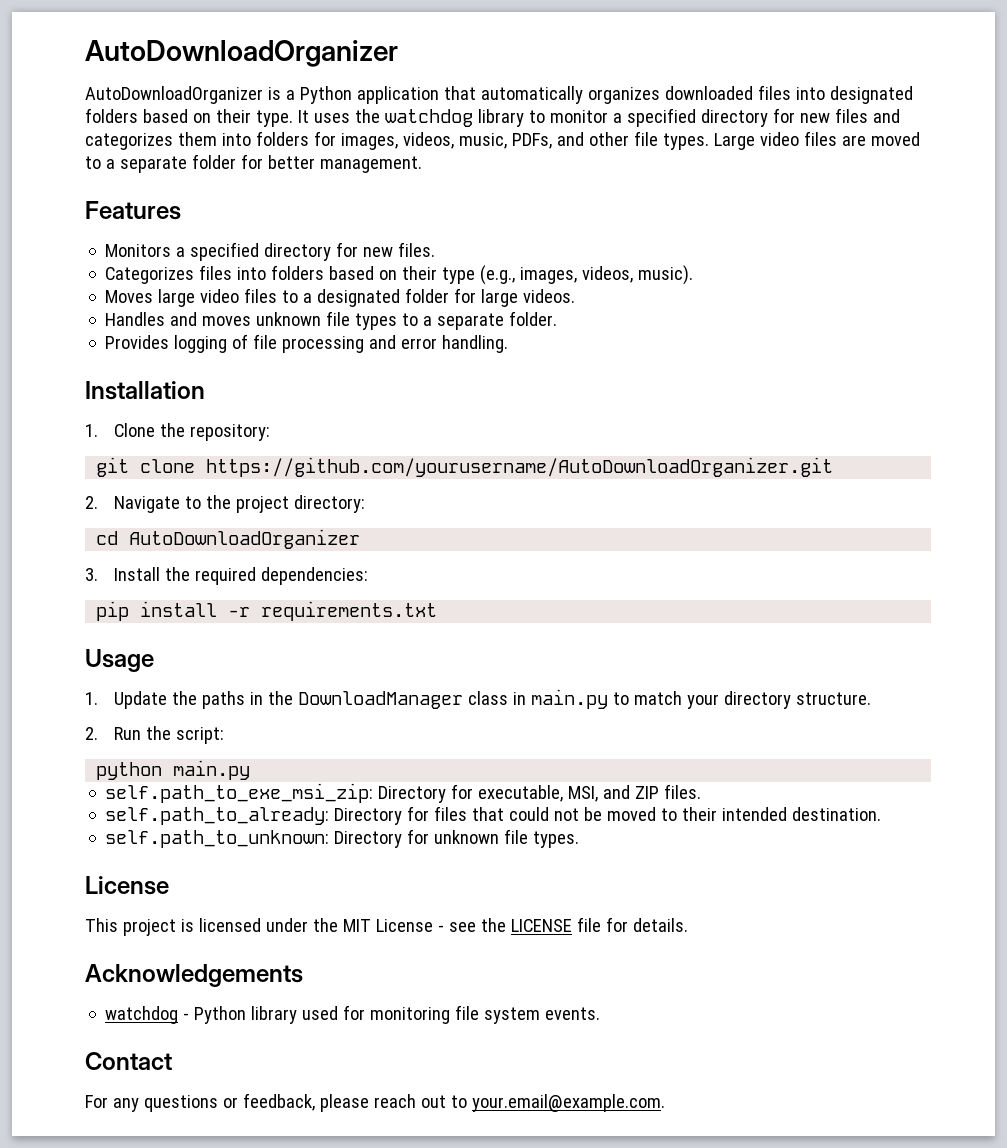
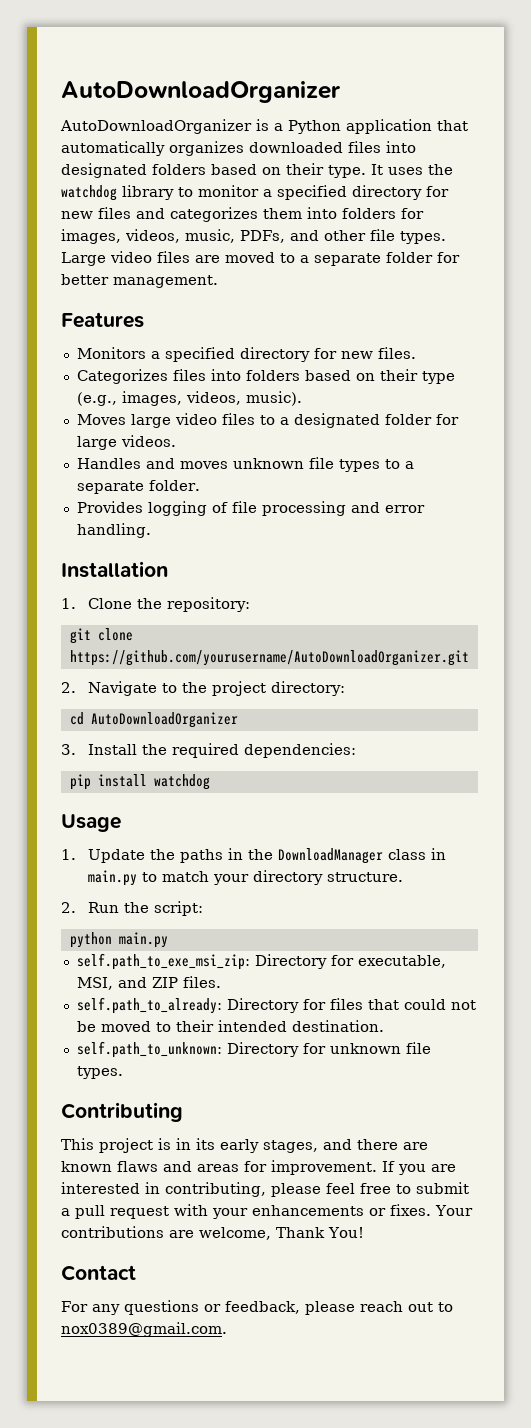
[228,601,438,621] -r requirements.txt -> [153,774,210,790] watchdog
[85,876,169,895] License -> [61,1102,183,1122] Contributing
[198,917,688,932] [85,964,303,987] [105,1005,601,1024] licensed under the MIT License - see the LICENSE file for details. // Acknowledgements // watchdog - Python library used for monitoring file system events. -> [176,1138,428,1153] [61,1160,456,1175] [61,1182,469,1197] [61,1204,473,1219] [61,1226,364,1240] in its early stages, and there are known flaws and areas for improvement. If you are interested in contributing, please feel free to submit a pull request with your enhancements or fixes. Your contributions are welcome, Thank You!
[471,1094,665,1112] your.email@example.com. -> [61,1322,227,1337] nox0389@gmail.com.

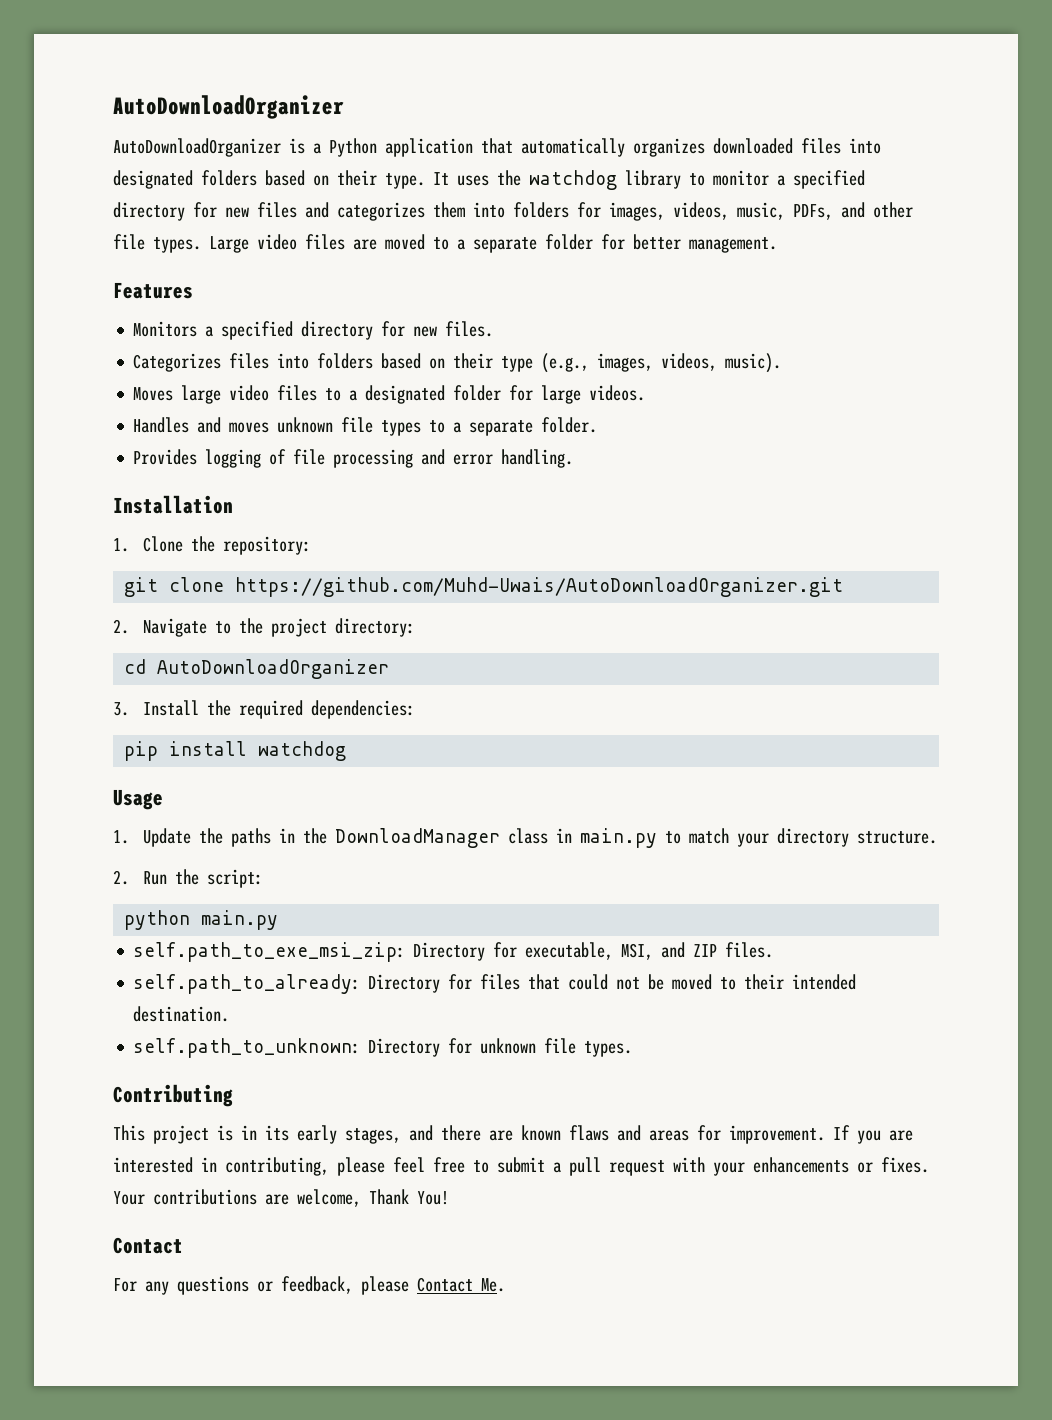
[69,650,469,666] https://github.com/yourusername/AutoDownloadOrganizer.git -> [235,577,844,597] https://github.com/Muhd-Uwais/AutoDownloadOrganizer.git
[360,1301,453,1312] [61,1322,227,1337] reach out to nox0389@gmail.com. -> [417,1277,505,1292] Contact Me.

